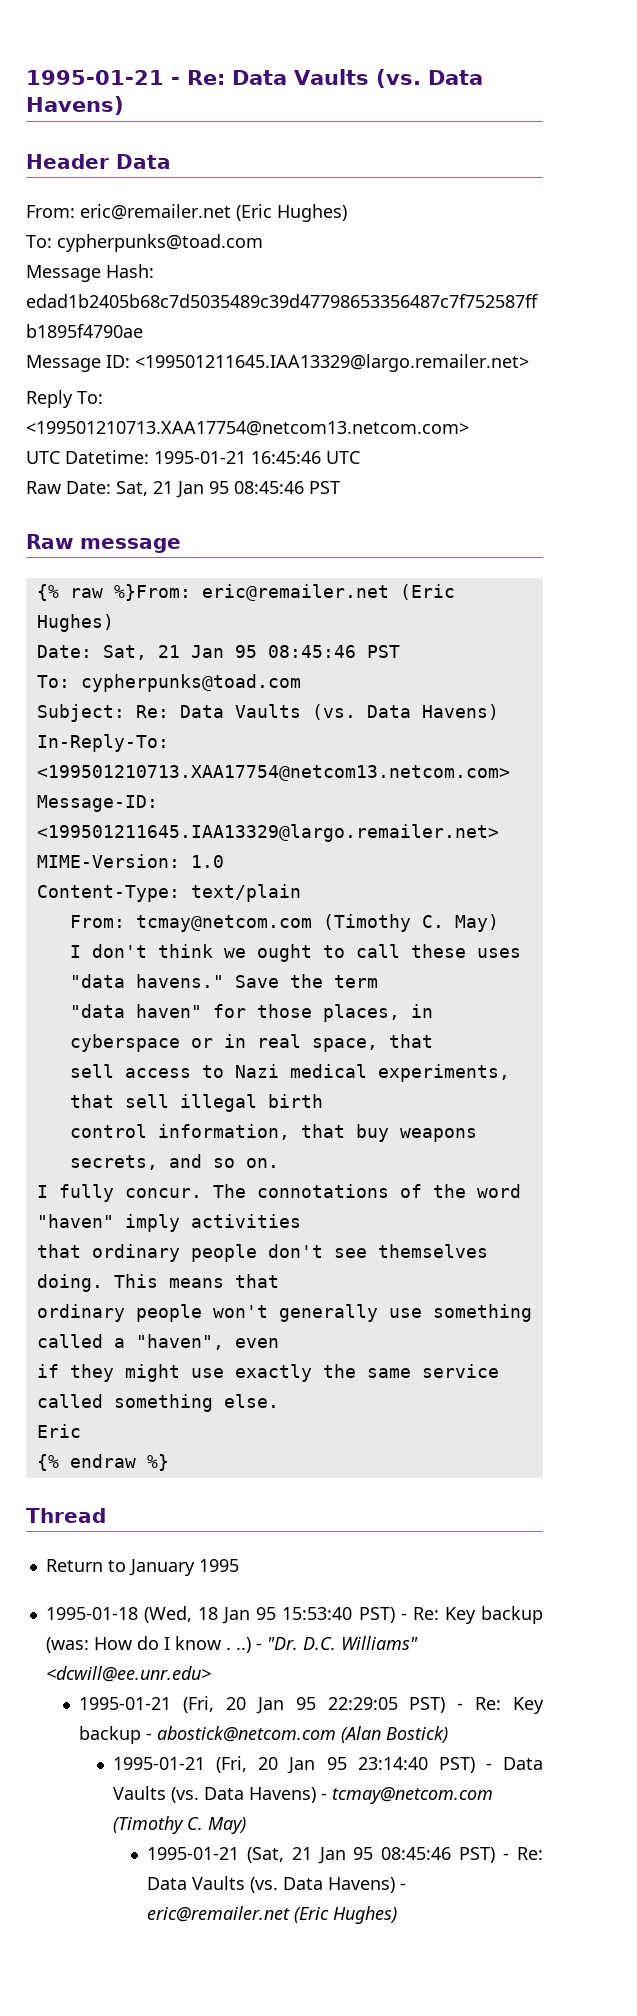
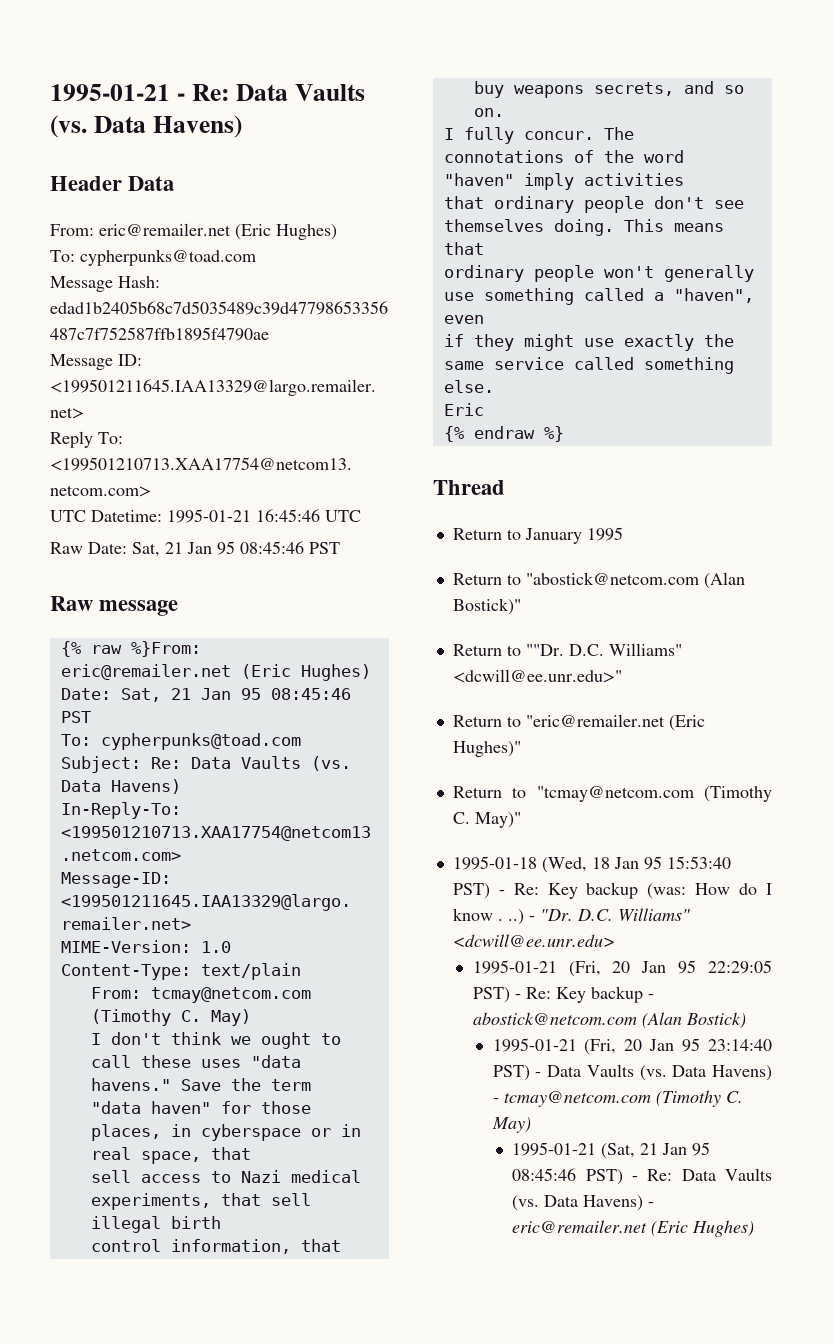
(239, 1565) none -> [452,572,745,589] [452,598,521,615] [452,643,682,656] [452,669,622,683] [452,714,705,731] [452,741,521,757] [452,786,772,802] [452,812,521,828] // Return to "abostick@netcom.com (Alan Bostick)" // Return to ""Dr. D.C. Williams" <dcwill@ee.unr.edu>" // Return to "eric@remailer.net (Eric Hughes)" // Return to "tcmay@netcom.com (Timothy C. May)"

